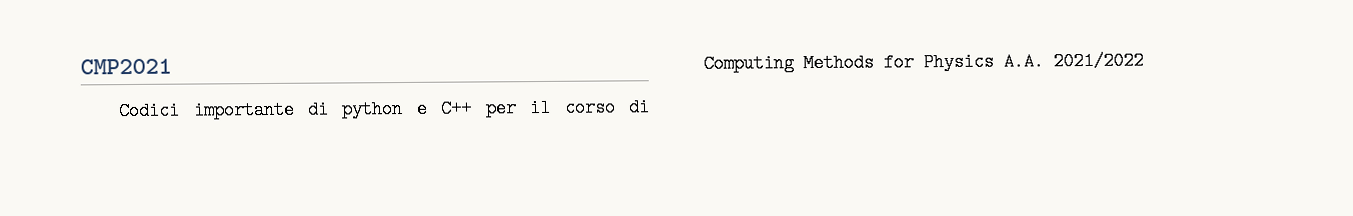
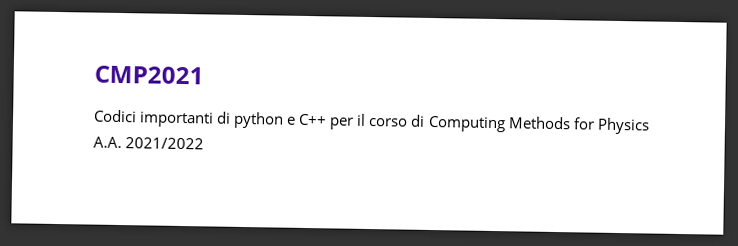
[192,100,295,120] importante -> [139,111,215,128] importanti

